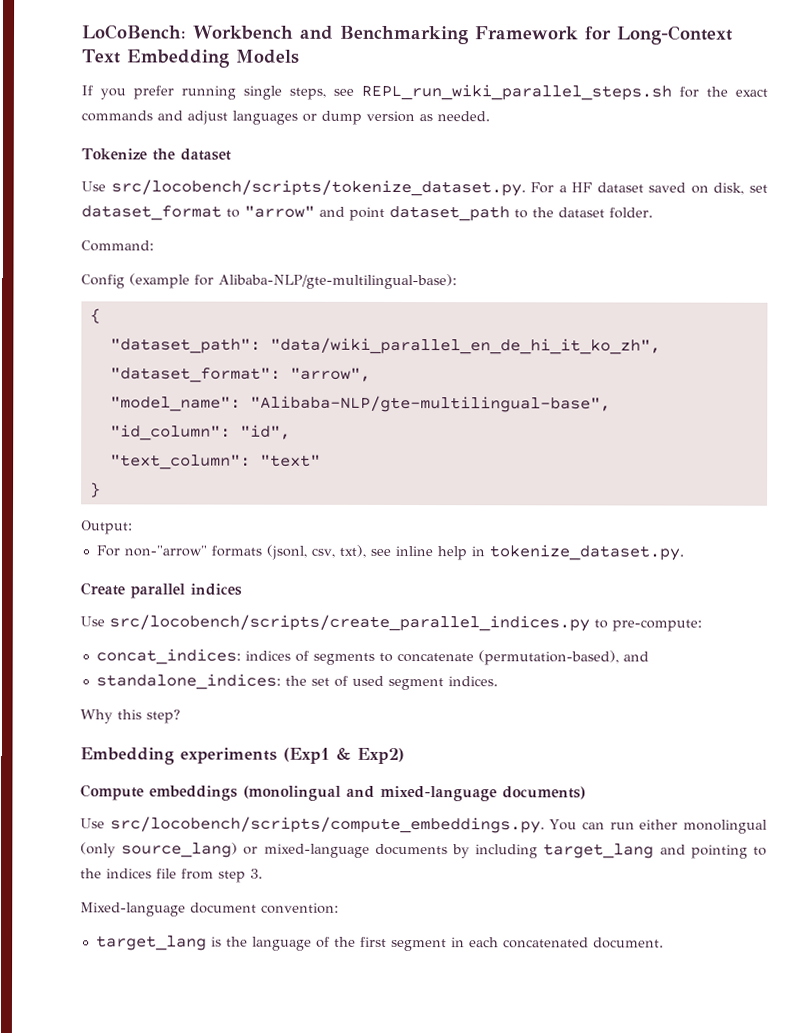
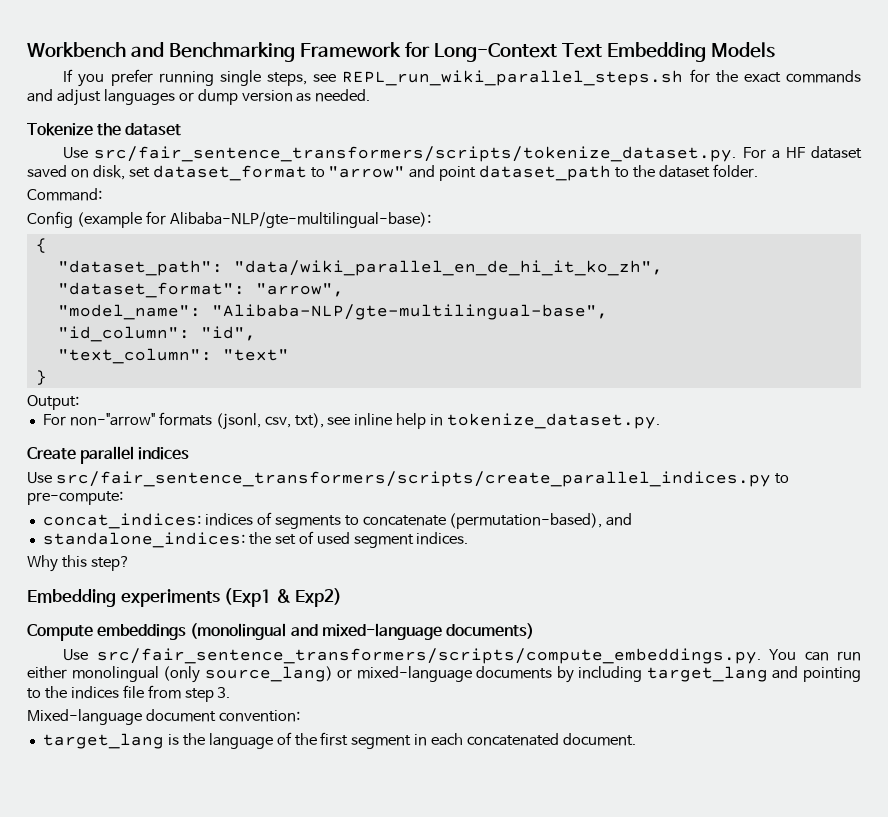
[82,24,187,40] LoCoBench: -> (27, 50) none
[110,179,526,197] src/locobench/scripts/tokenize_dataset.py. -> [94,146,737,162] src/fair_sentence_transformers/scripts/tokenize_dataset.py.
[109,614,590,632] src/locobench/scripts/create_parallel_indices.py -> [55,471,771,487] src/fair_sentence_transformers/scripts/create_parallel_indices.py
[109,816,545,834] src/locobench/scripts/compute_embeddings.py. -> [96,648,761,664] src/fair_sentence_transformers/scripts/compute_embeddings.py.

